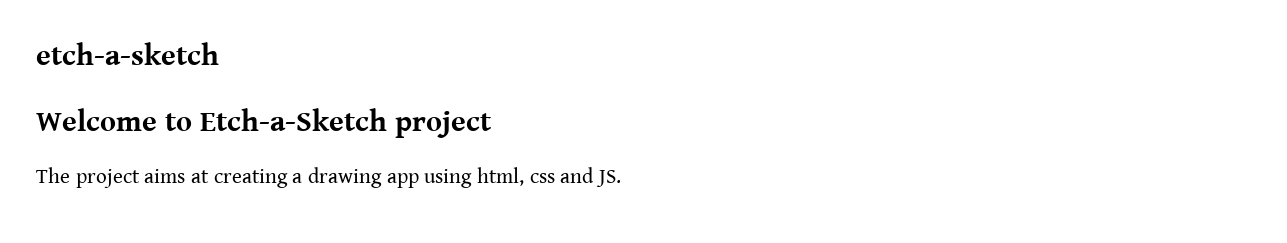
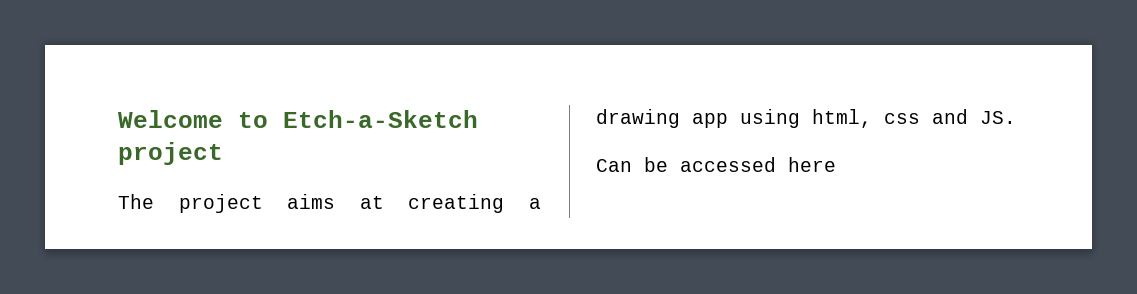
[36,42,219,65] etch-a-sketch // -> (118, 119) none
(622, 178) none -> [596,157,836,172] // Can be accessed here

